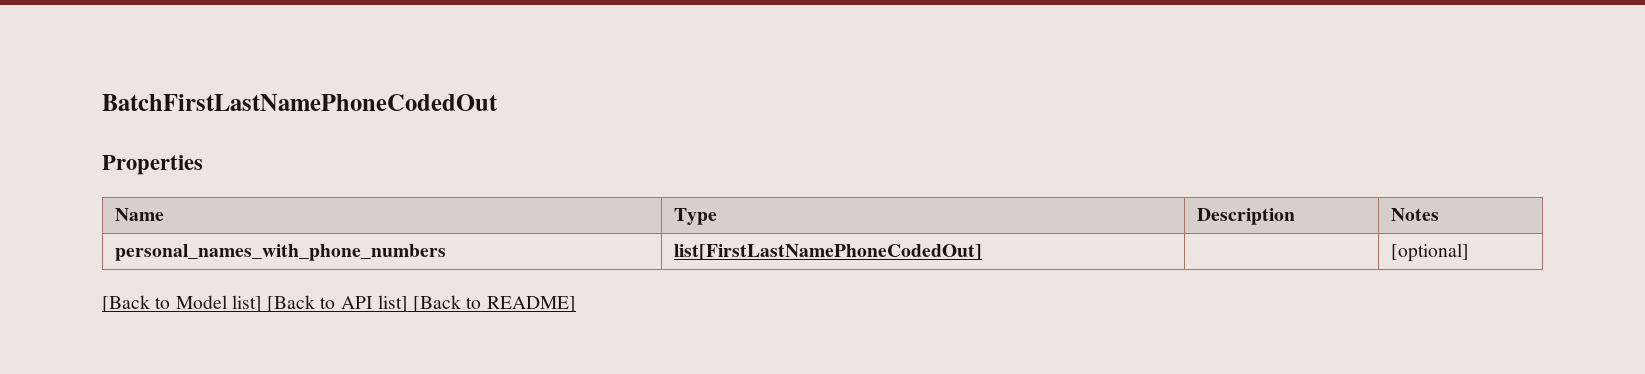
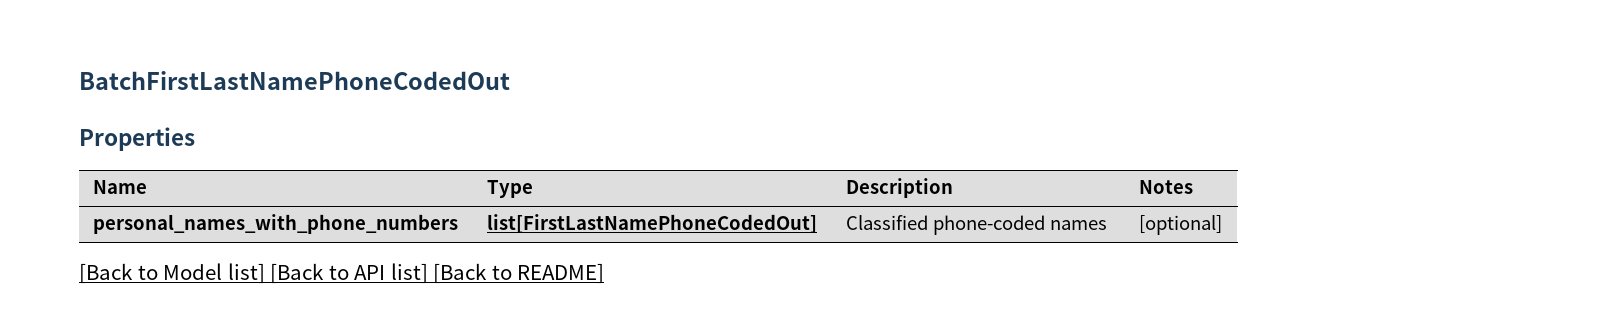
(982, 252) none -> [846,215,1108,235] Classified phone-coded names

